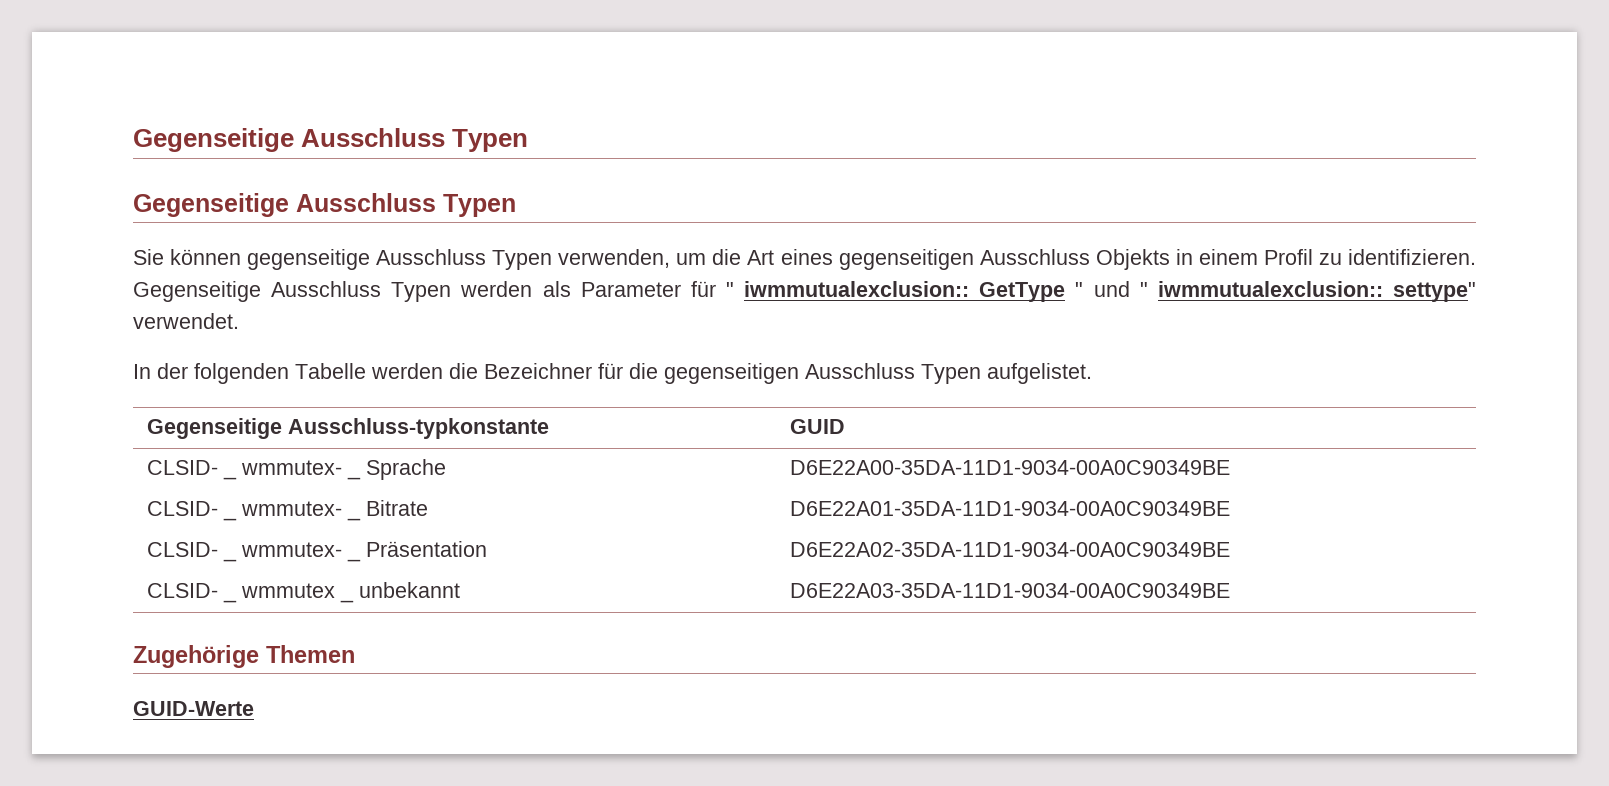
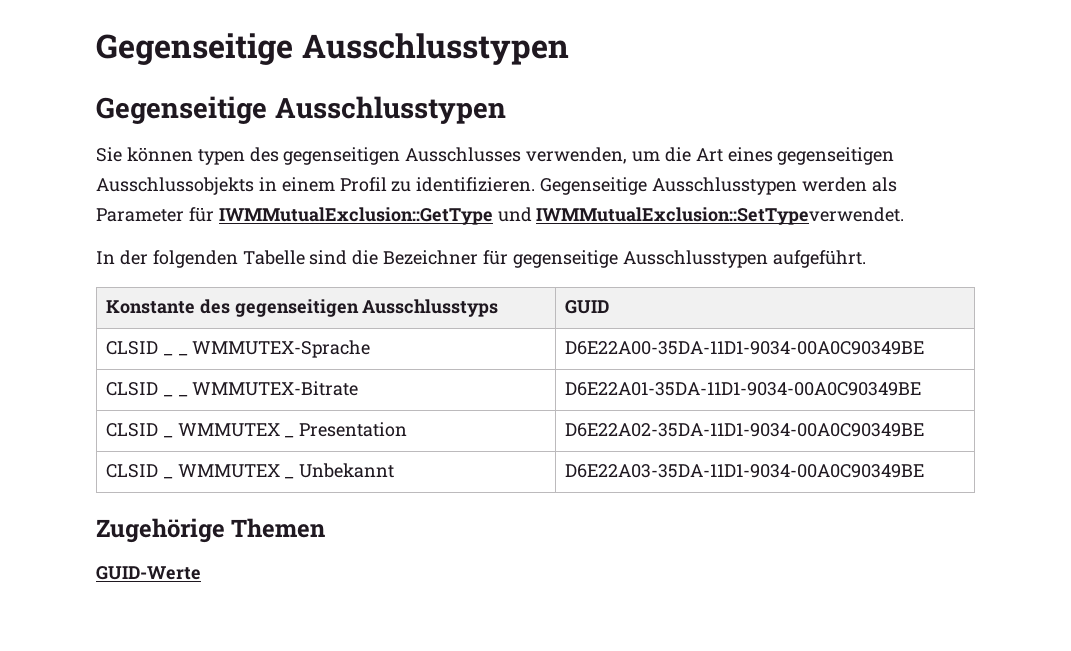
[133,128,529,152] [133,193,516,217] Gegenseitige Ausschluss Typen // Gegenseitige Ausschluss Typen -> [96,33,569,65] [96,96,506,124] Gegenseitige Ausschlusstypen // Gegenseitige Ausschlusstypen
[247,249,553,270] gegenseitige Ausschluss Typen -> [197,147,522,165] typen des gegenseitigen Ausschlusses
[979,249,1170,270] Ausschluss Objekts -> [96,177,254,195] Ausschlussobjekts
[271,281,452,302] Ausschluss Typen -> [652,177,798,195] Ausschlusstypen
[726,281,1476,302] [133,313,239,329] " iwmmutualexclusion:: GetType " und " iwmmutualexclusion:: settype" verwendet. -> [218,207,905,225] IWMMutualExclusion::GetType und IWMMutualExclusion::SetTypeverwendet.
[371,363,443,379] werden -> [309,250,348,265] sind
[629,363,1092,384] [147,418,550,439] [790,419,846,434] [147,460,219,475] [223,475,238,480] [241,460,343,475] [347,459,447,480] [790,460,1231,475] [147,501,219,516] [223,516,238,521] [241,501,343,516] [347,516,362,521] [366,500,429,516] [790,501,1231,516] [147,542,219,557] [223,557,238,562] [241,542,343,557] [347,557,362,562] [366,541,488,557] [790,542,1231,557] [147,583,219,598] [223,598,238,603] [241,583,336,598] [340,598,355,603] [359,582,461,598] die gegenseitigen Ausschluss Typen aufgelistet. // Gegenseitige Ausschluss-typkonstante | GUID // CLSID- _ wmmutex- _ Sprache | D6E22A00-35DA-11D1-9034-00A0C90349BE // CLSID- _ wmmutex- _ Bitrate | D6E22A01-35DA-11D1-9034-00A0C90349BE // CLSID- _ wmmutex- _ Präsentation | D6E22A02-35DA-11D1-9034-00A0C90349BE // CLSID- _ wmmutex _ unbekannt -> [512,250,866,268] [105,299,499,317] [564,300,609,314] [105,340,371,358] [564,341,924,355] [105,381,359,397] [564,382,921,396] [105,422,408,438] [564,423,924,437] [105,463,395,479] gegenseitige Ausschlusstypen aufgeführt. // Konstante des gegenseitigen Ausschlusstyps | GUID // CLSID _ _ WMMUTEX-Sprache | D6E22A00-35DA-11D1-9034-00A0C90349BE // CLSID _ _ WMMUTEX-Bitrate | D6E22A01-35DA-11D1-9034-00A0C90349BE // CLSID _ WMMUTEX _ Presentation | D6E22A02-35DA-11D1-9034-00A0C90349BE // CLSID _ WMMUTEX _ Unbekannt

